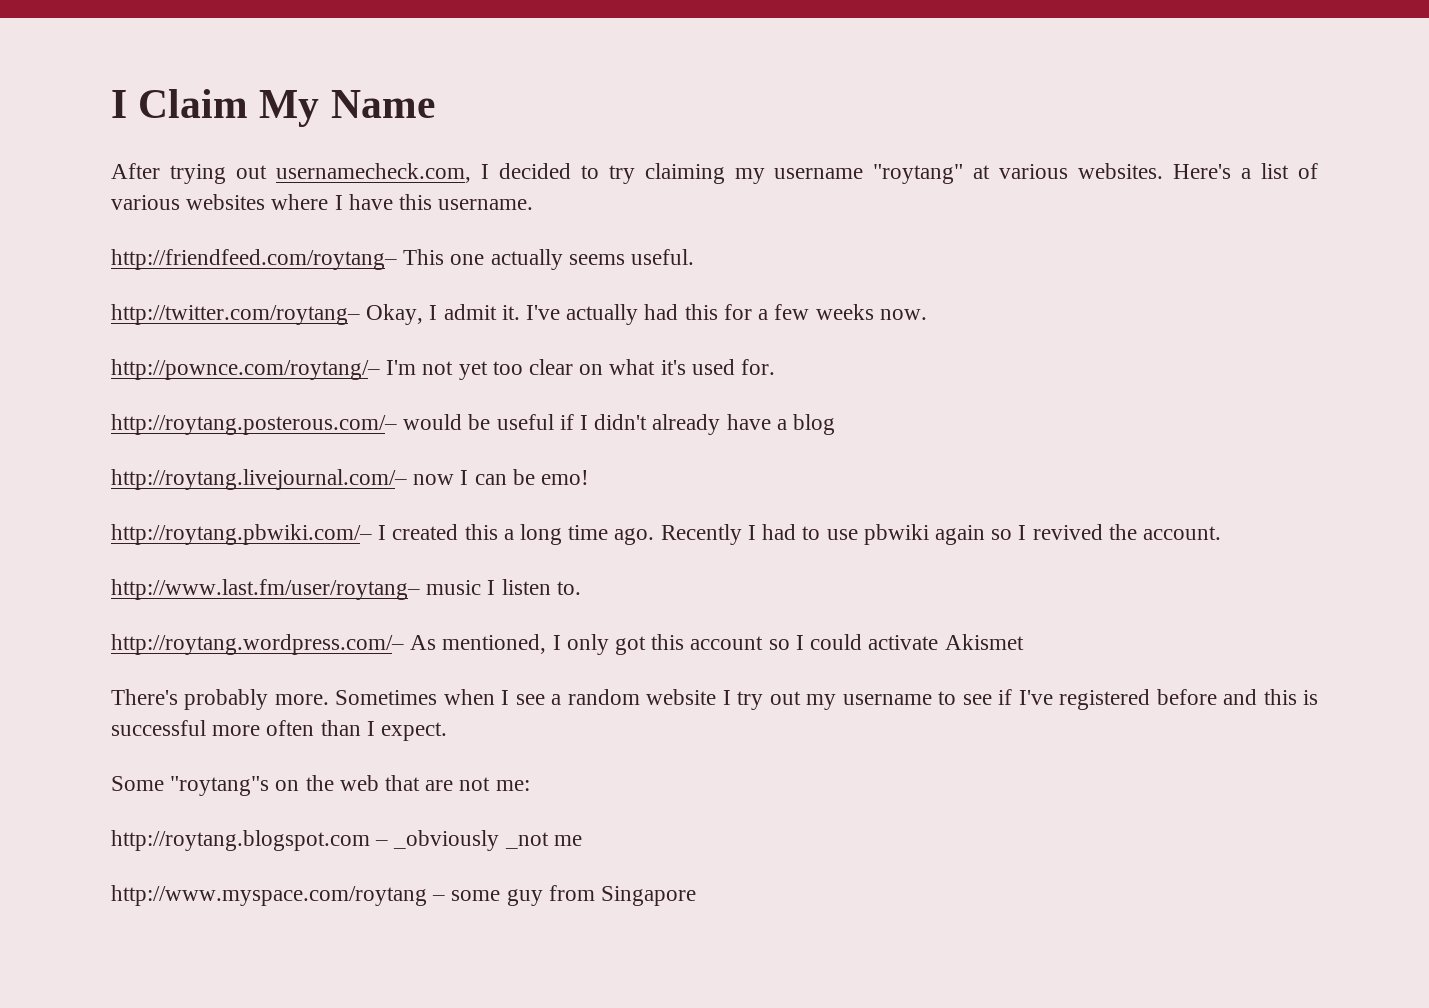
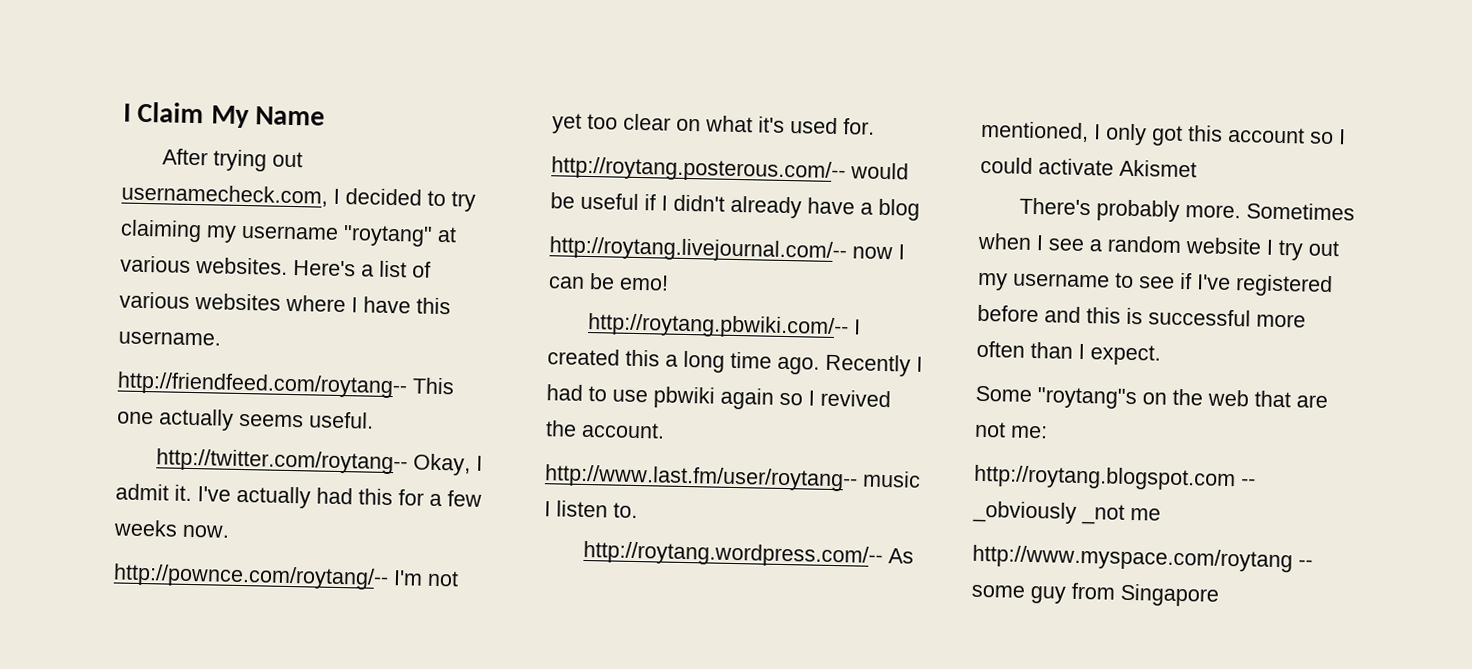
[111,249,397,270] http://friendfeed.com/roytang– -> [117,371,408,399] http://friendfeed.com/roytang--
[111,304,360,325] http://twitter.com/roytang– -> [155,448,408,475] http://twitter.com/roytang--
[111,359,380,380] http://pownce.com/roytang/– -> [113,563,389,591] http://pownce.com/roytang/--
[111,414,397,435] http://roytang.posterous.com/– -> [551,156,846,184] http://roytang.posterous.com/--
[111,469,407,490] http://roytang.livejournal.com/– -> [549,236,847,264] http://roytang.livejournal.com/--
[111,524,372,545] http://roytang.pbwiki.com/– -> [586,312,849,340] http://roytang.pbwiki.com/--
[111,579,420,600] http://www.last.fm/user/roytang– -> [544,464,858,492] http://www.last.fm/user/roytang--
[111,634,404,655] http://roytang.wordpress.com/– -> [582,540,883,569] http://roytang.wordpress.com/--
[375,840,389,846] – -> [1241,478,1256,487] --
[432,895,446,901] – -> [1298,559,1313,568] --

